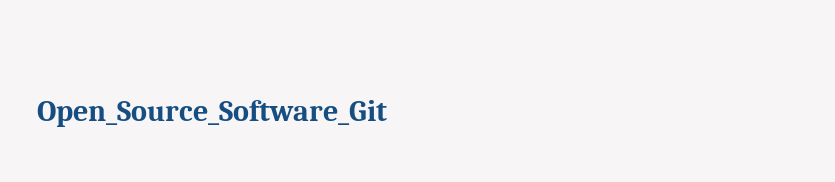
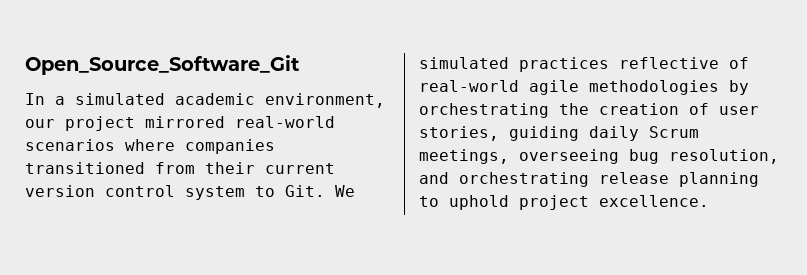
(387, 113) none -> [25,93,385,108] [25,116,335,131] [25,139,275,154] [25,162,335,174] [25,185,355,200] [419,57,749,72] [419,80,749,95] [419,103,759,118] [419,126,699,141] [419,149,779,164] [419,172,759,187] [419,195,709,210] // In a simulated academic environment, our project mirrored real-world scenarios where companies transitioned from their current version control system to Git. We simulated practices reflective of real-world agile methodologies by orchestrating the creation of user stories, guiding daily Scrum meetings, overseeing bug resolution, and orchestrating release planning to uphold project excellence.

